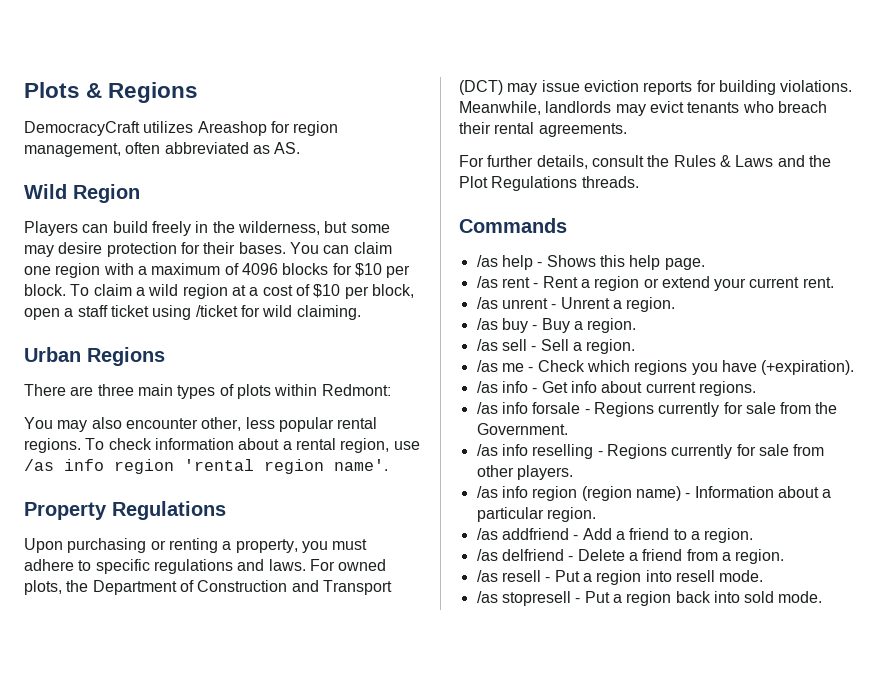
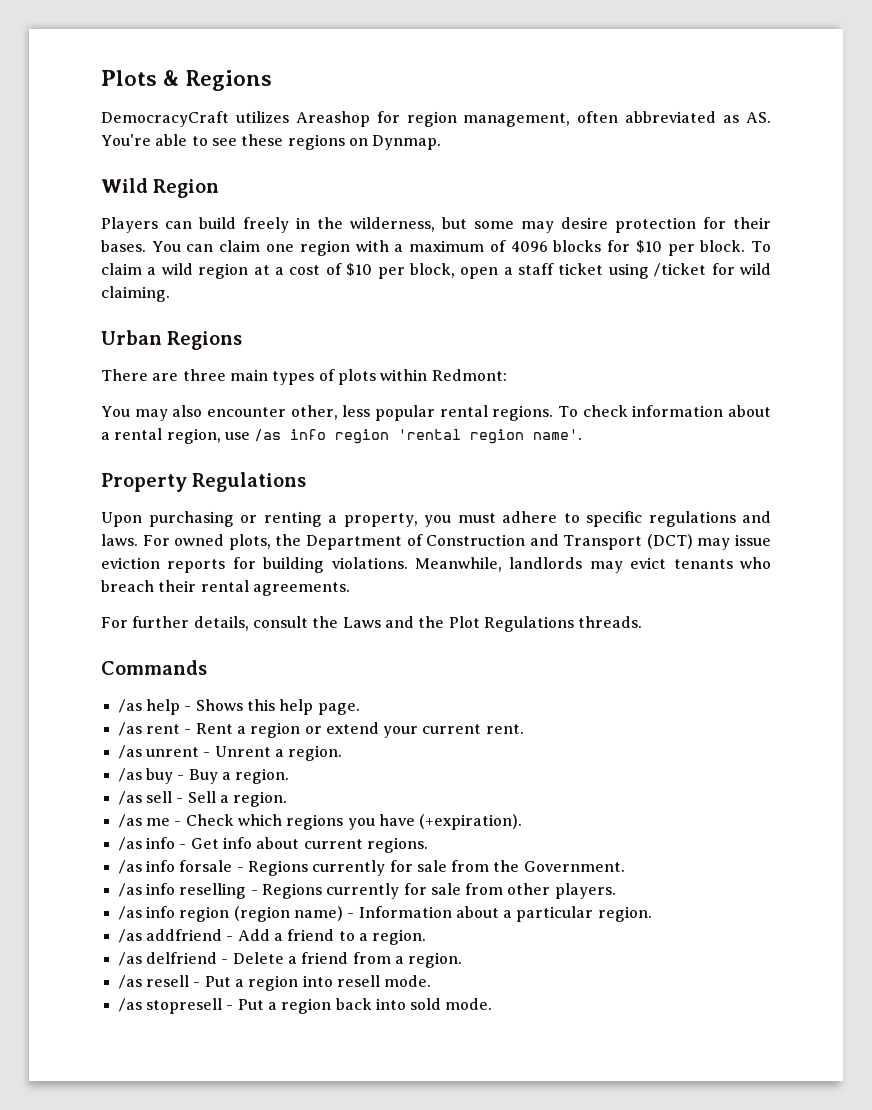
(301, 148) none -> [101,134,442,150] You're able to see these regions on Dynmap.
[673,155,731,167] Rules & -> (339, 622) none

